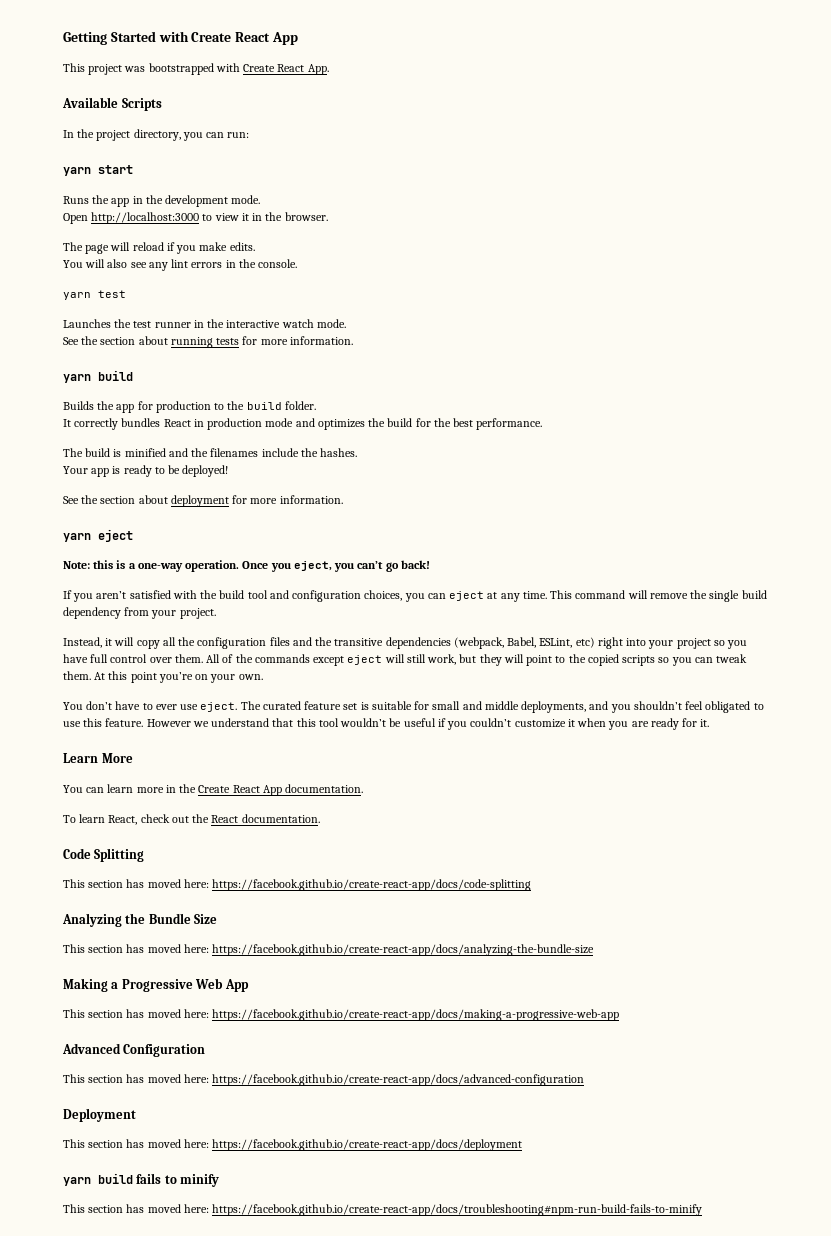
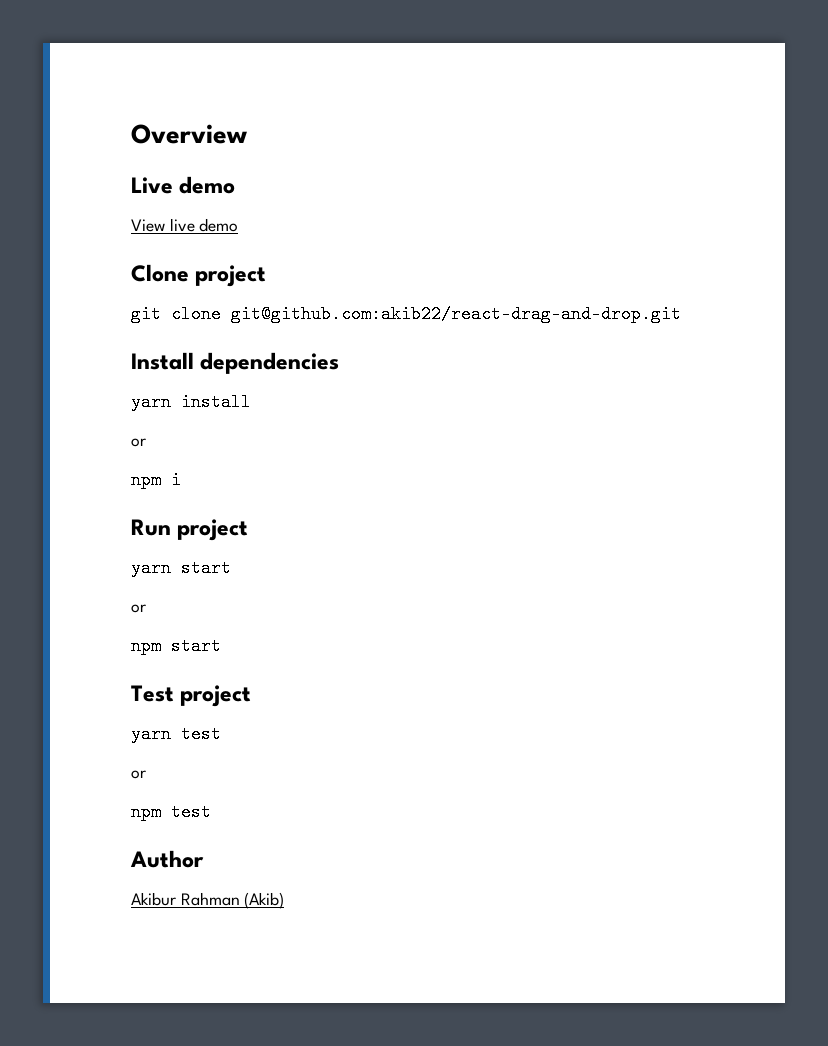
[63,31,298,45] [63,63,329,75] [62,97,162,111] [63,129,250,141] [63,165,133,176] [63,195,261,207] [63,212,328,224] [63,242,255,254] [63,259,298,271] Getting Started with Create React App // This project was bootstrapped with Create React App. // Available Scripts // In the project directory, you can run: // yarn start // Runs the app in the development mode. // Open http://localhost:3000 to view it in the browser. // The page will reload if you make edits. // You will also see any lint errors in the console. -> [131,124,247,144] [131,176,236,194] [131,218,239,232] [131,264,267,287] [131,305,681,323] [131,352,340,374] [131,393,251,411] [131,438,146,447] [131,471,181,489] [131,519,249,541] [131,559,231,577] [131,604,146,613] [131,637,221,655] [131,685,252,707] Overview // Live demo // View live demo // Clone project // git clone git@github.com:akib22/react-drag-and-drop.git // Install dependencies // yarn install // or // npm i // Run project // yarn start // or // npm start // Test project
[63,319,346,328] [63,336,353,348] [63,370,133,383] [63,401,316,413] [63,418,543,430] [63,448,358,457] [63,465,229,477] [63,495,343,507] [63,529,133,542] [63,560,430,572] [63,590,767,602] [63,607,216,619] [63,637,748,649] [63,654,748,666] [63,671,263,683] [63,701,764,713] [63,718,710,730] [63,753,133,763] [63,784,364,796] [63,814,320,825] [63,848,145,862] [63,879,532,891] [62,913,218,927] [63,944,595,956] [63,978,249,992] [63,1009,620,1021] [62,1043,206,1057] [63,1074,585,1086] [63,1108,136,1122] [63,1139,523,1151] [63,1173,220,1187] [63,1204,703,1216] Launches the test runner in the interactive watch mode. // See the section about running tests for more information. // yarn build // Builds the app for production to the build folder. // It correctly bundles React in production mode and optimizes the build for the best performance. // The build is minified and the filenames include the hashes. // Your app is ready to be deployed! // See the section about deployment for more information. // yarn eject // Note: this is a one-way operation. Once you eject, you can’t go back! // If you aren’t satisfied with the build tool and configuration choices, you can eject at any time. This command will remove the single build dependency from your project. // Instead, it will copy all the configuration files and the transitive dependencies (webpack, Babel, ESLint, etc) right into your project so you have full control over them. All of the commands except eject will still work, but they will point to the copied scripts so you can tweak them. At this point you’re on your own. // You don’t have to ever use eject. The curated feature set is suitable for small and middle deployments, and you shouldn’t feel obligated to use this feature. However we understand that this tool wouldn’t be useful if you couldn’t customize it when you are ready for it. // Learn More // You can learn more in the Create React App documentation. // To learn React, check out the React documentation. // Code Splitting // This section has moved here: https://facebook.github.io/create-react-app/docs/code-splitting // Analyzing the Bundle Size // This section has moved here: https://facebook.github.io/create-react-app/docs/analyzing-the-bundle-size // Making a Progressive Web App // This section has moved here: https://facebook.github.io/create-react-app/docs/making-a-progressive-web-app // Advanced Configuration // This section has moved here: https://facebook.github.io/create-react-app/docs/advanced-configuration // Deployment // This section has moved here: https://facebook.github.io/create-react-app/docs/deployment // yarn build fails to minify // This section has moved here: https://facebook.github.io/create-react-app/docs/troubleshooting#npm-run-build-fails-to-minify -> [131,770,146,779] [131,803,211,821] [130,850,204,868] [131,892,285,909] or // npm test // Author // Akibur Rahman (Akib)

